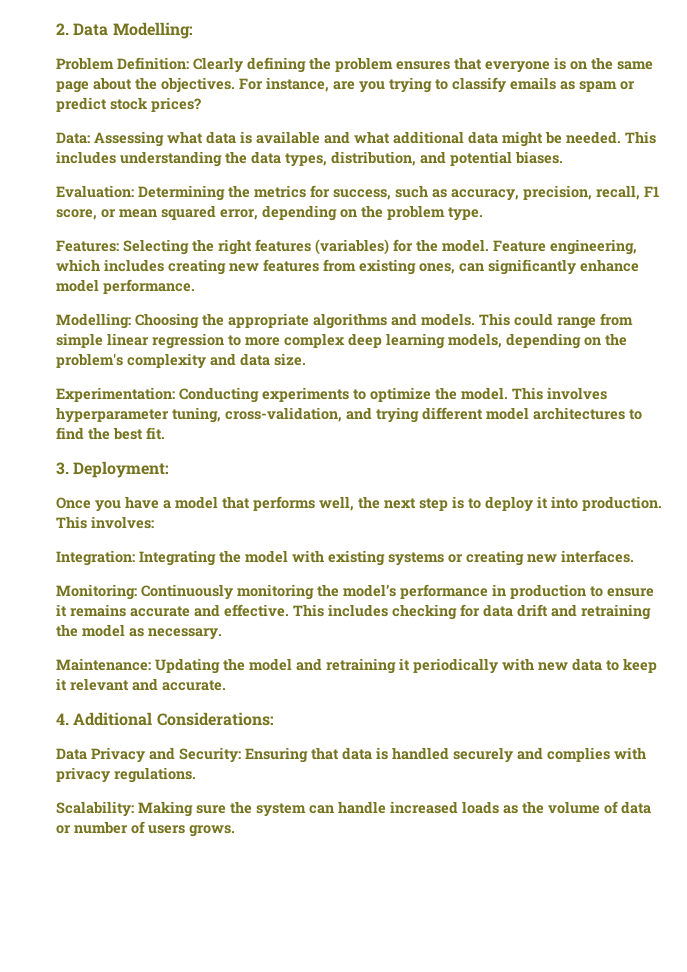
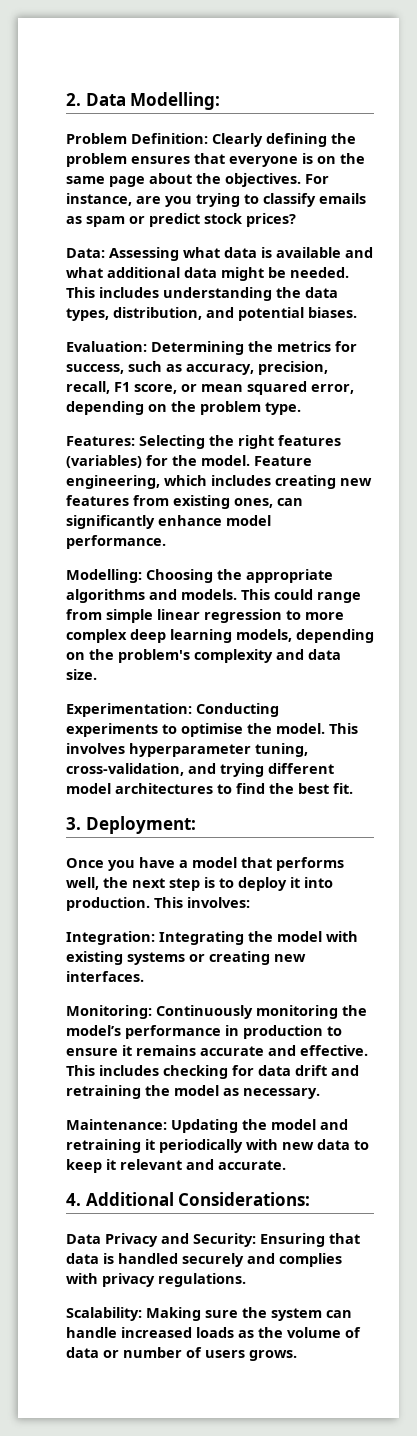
[370,387,431,402] optimize -> [181,723,243,737] optimise

